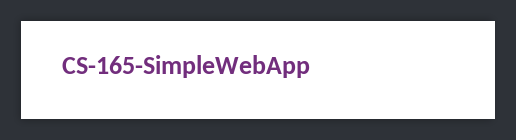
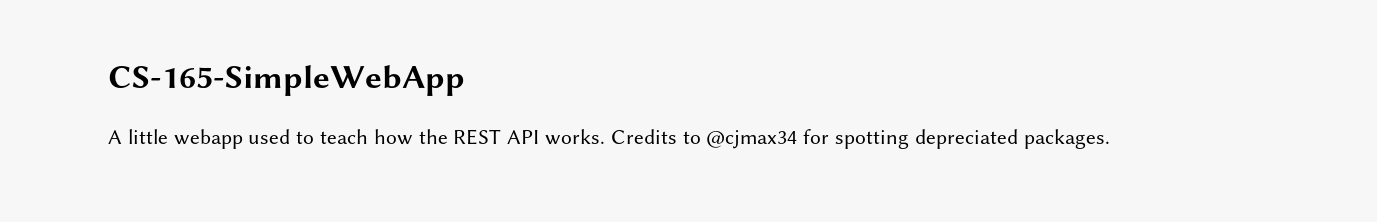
(310, 66) none -> [108,129,1110,149] // A little webapp used to teach how the REST API works. Credits to @cjmax34 for spotting depreciated packages.

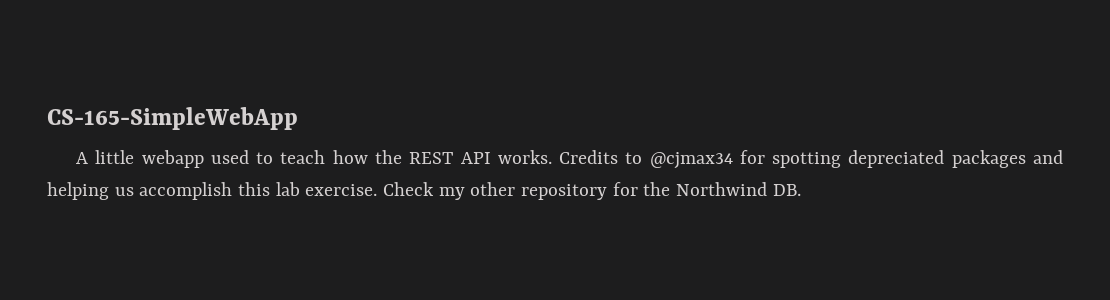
[1023,129,1110,149] packages. -> [951,150,1063,168] [47,182,801,200] packages and helping us accomplish this lab exercise. Check my other repository for the Northwind DB.

